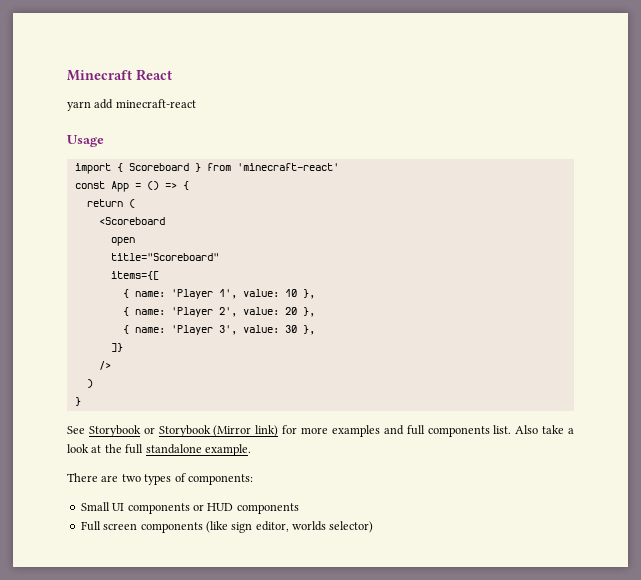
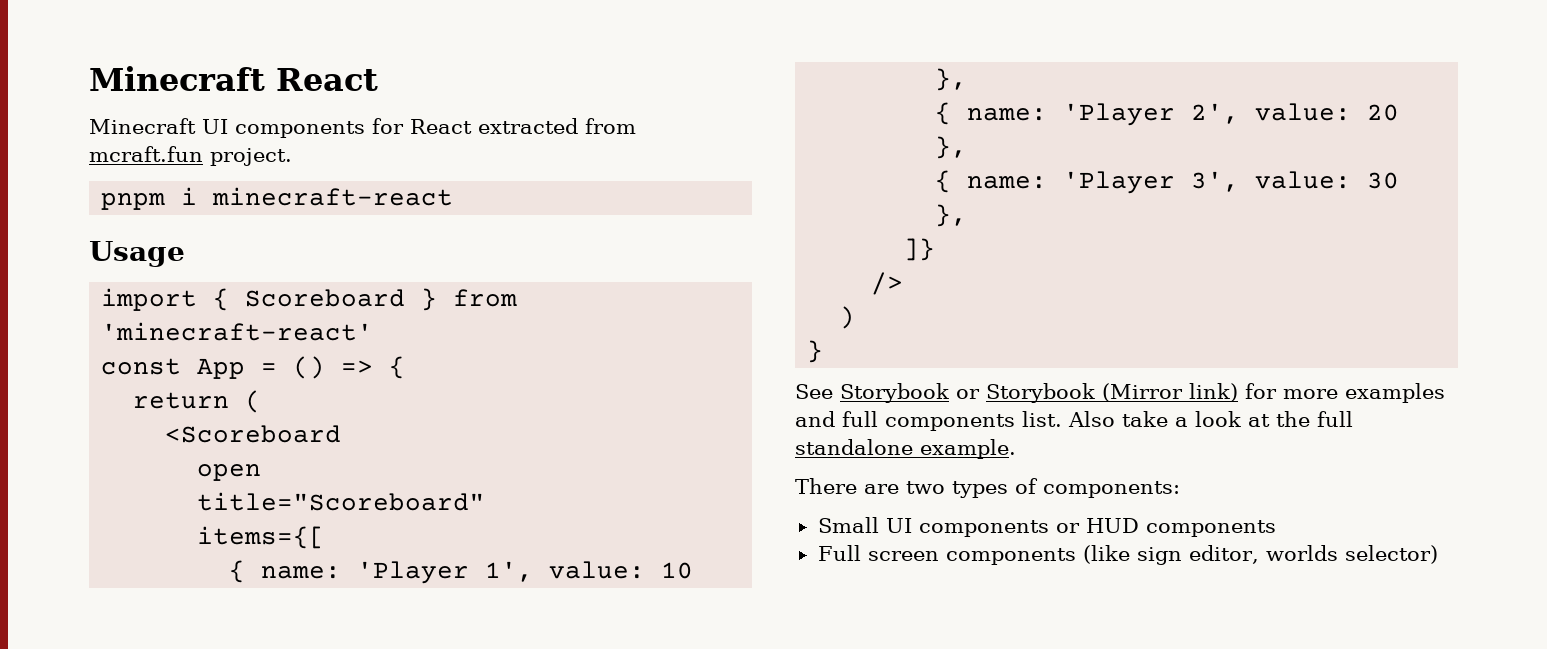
[67,99,114,111] yarn add -> [89,118,636,138] [89,146,292,166] [101,187,198,210] Minecraft UI components for React extracted from mcraft.fun project. // pnpm i

